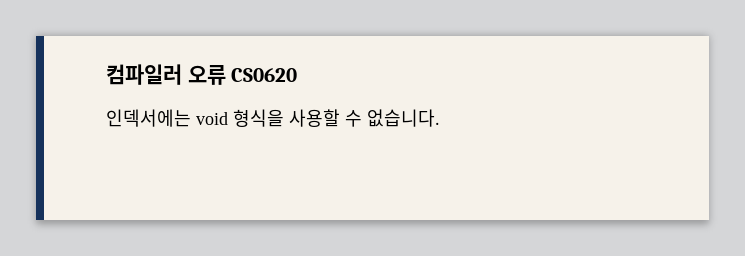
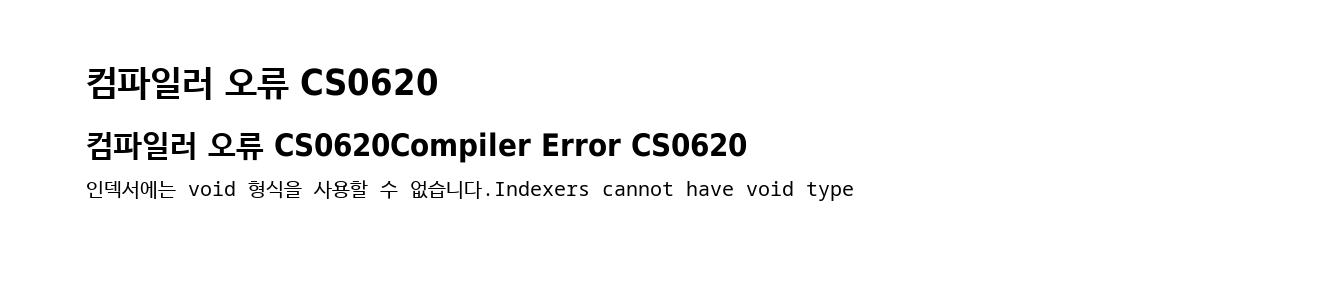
(298, 75) none -> [86,132,748,163] // 컴파일러 오류 CS0620Compiler Error CS0620
[367,109,440,127] 없습니다. -> [410,181,854,201] 없습니다.Indexers cannot have void type

